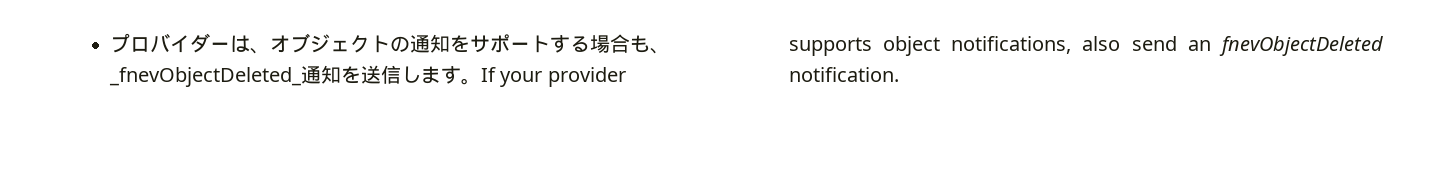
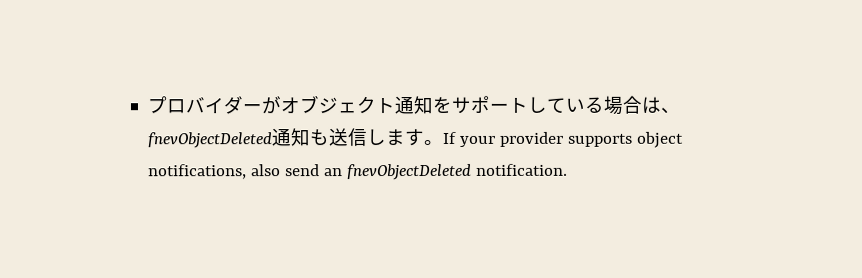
[229,35,270,54] は、 -> [260,96,281,115] が
[389,36,410,52] の -> (395, 106) none
[549,34,670,54] [108,65,361,87] する場合も、_fnevObjectDeleted_通知を -> [526,95,680,115] [146,128,330,149] している場合は、fnevObjectDeleted通知も

